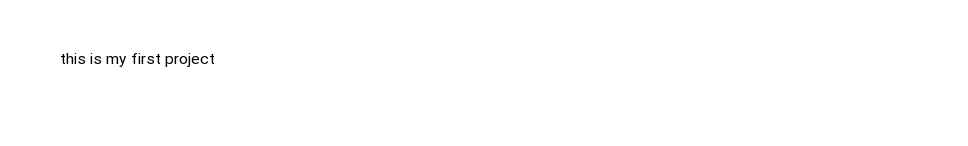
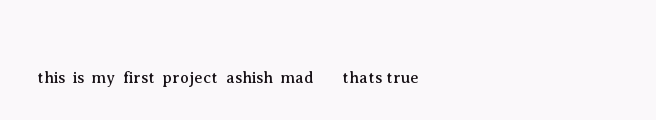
(215, 60) none -> [225,71,420,83] ashish mad thats true

